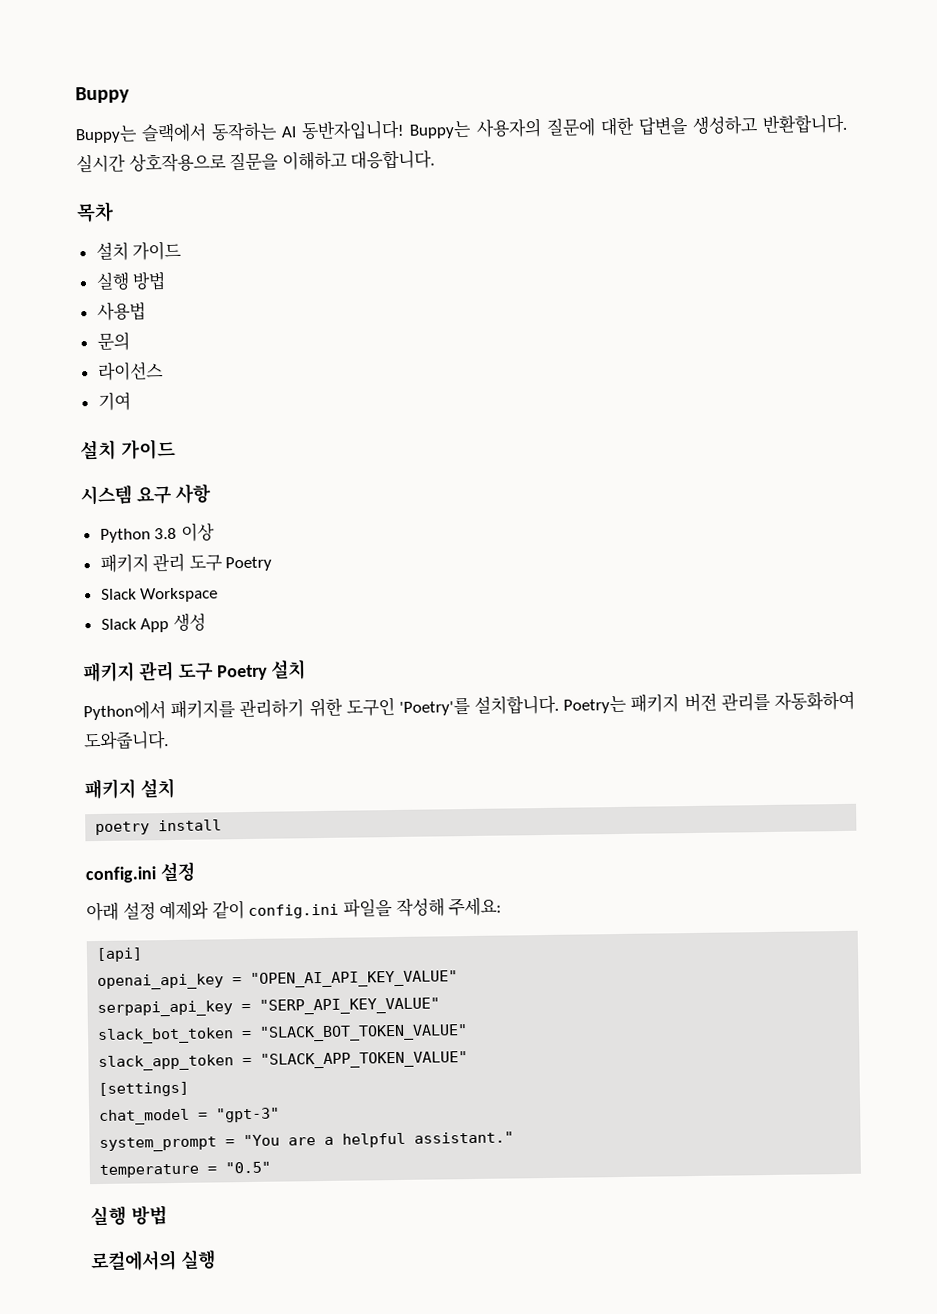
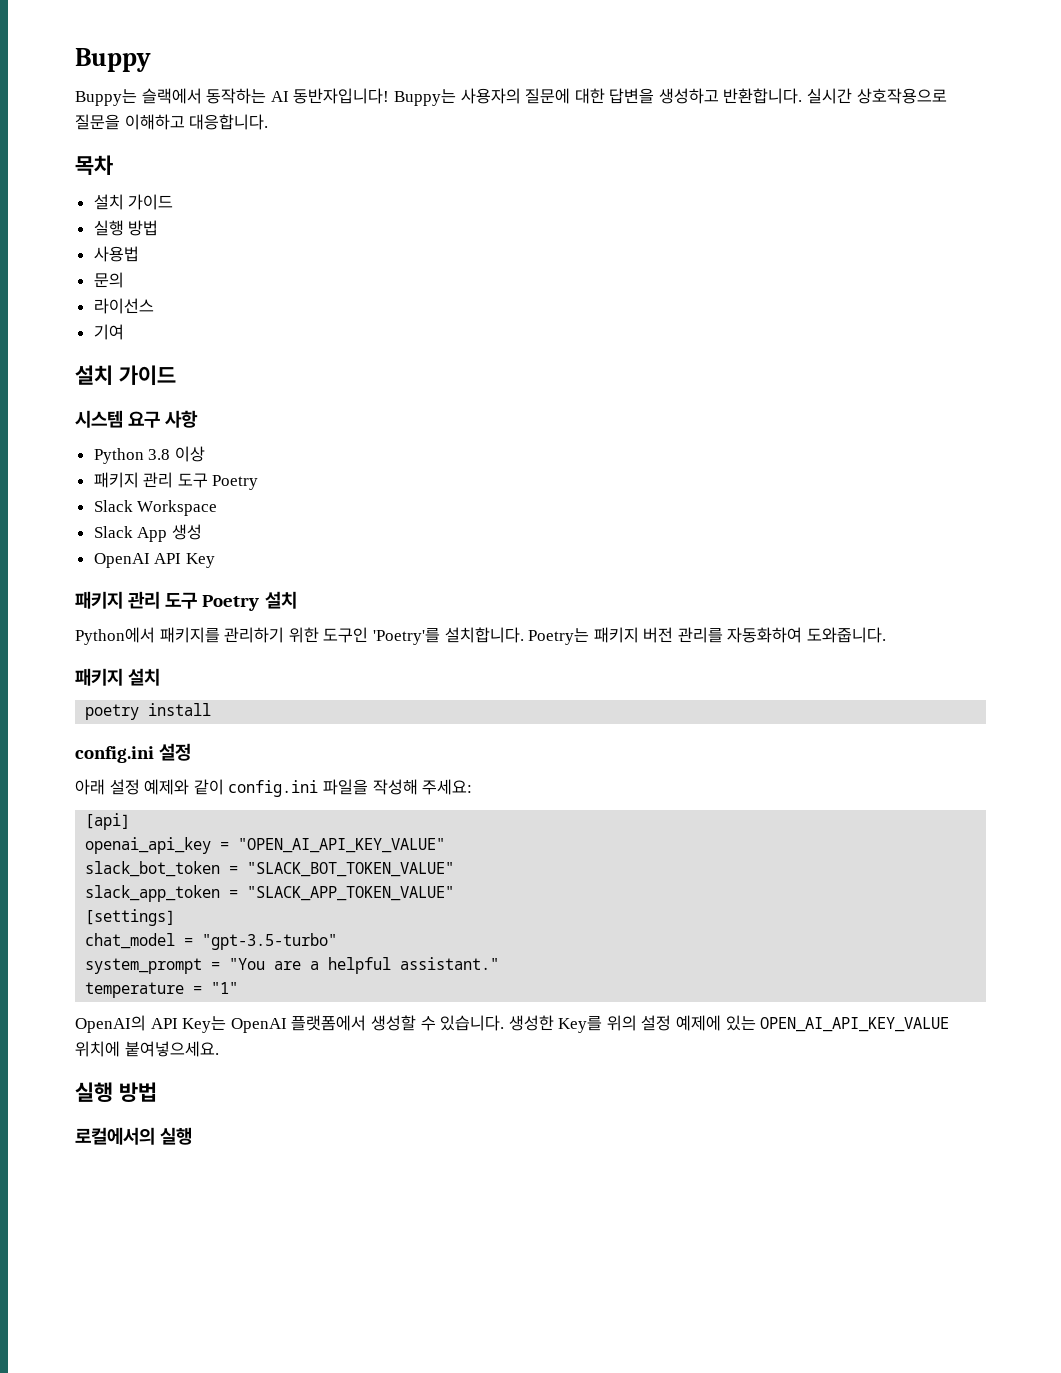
(206, 621) none -> [93,553,215,568] // OpenAI API Key
[97,997,441,1018] // serpapi_api_key = "SERP_API_KEY_VALUE" -> (446, 845) none
[216,1107,281,1123] "gpt-3" -> [202,933,338,950] "gpt-3.5-turbo"
[225,1161,272,1174] "0.5" -> [211,982,239,994] [75,1015,950,1033] [75,1041,219,1057] "1" // OpenAI의 API Key는 OpenAI 플랫폼에서 생성할 수 있습니다. 생성한 Key를 위의 설정 예제에 있는 OPEN_AI_API_KEY_VALUE 위치에 붙여넣으세요.

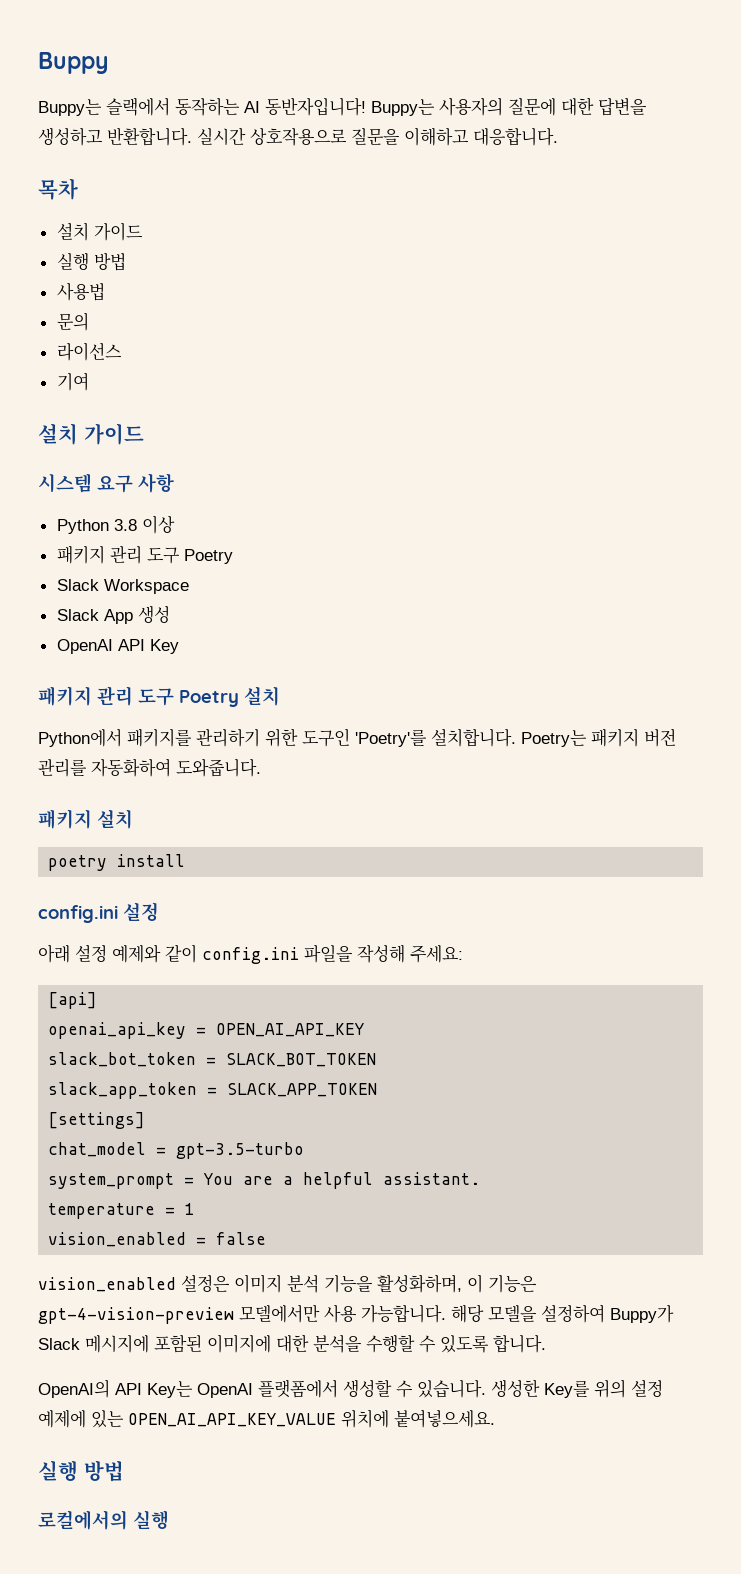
[238,838,446,853] "OPEN_AI_API_KEY_VALUE" -> [216,1023,365,1037] OPEN_AI_API_KEY
[247,862,455,877] "SLACK_BOT_TOKEN_VALUE" -> [226,1053,377,1067] SLACK_BOT_TOKEN
[247,886,455,901] "SLACK_APP_TOKEN_VALUE" -> [227,1083,378,1097] SLACK_APP_TOKEN
[202,933,338,950] "gpt-3.5-turbo" -> [176,1142,305,1159] gpt-3.5-turbo
[229,958,266,970] "You -> [203,1173,234,1185] You
[400,957,500,970] assistant." -> [383,1172,481,1185] assistant.
[211,982,239,994] "1" -> [185,1203,196,1215] [48,1232,267,1247] [38,1274,537,1293] [38,1304,674,1324] [38,1334,546,1353] 1 // vision_enabled = false // vision_enabled 설정은 이미지 분석 기능을 활성화하며, 이 기능은 gpt-4-vision-preview 모델에서만 사용 가능합니다. 해당 모델을 설정하여 Buppy가 Slack 메시지에 포함된 이미지에 대한 분석을 수행할 수 있도록 합니다.

